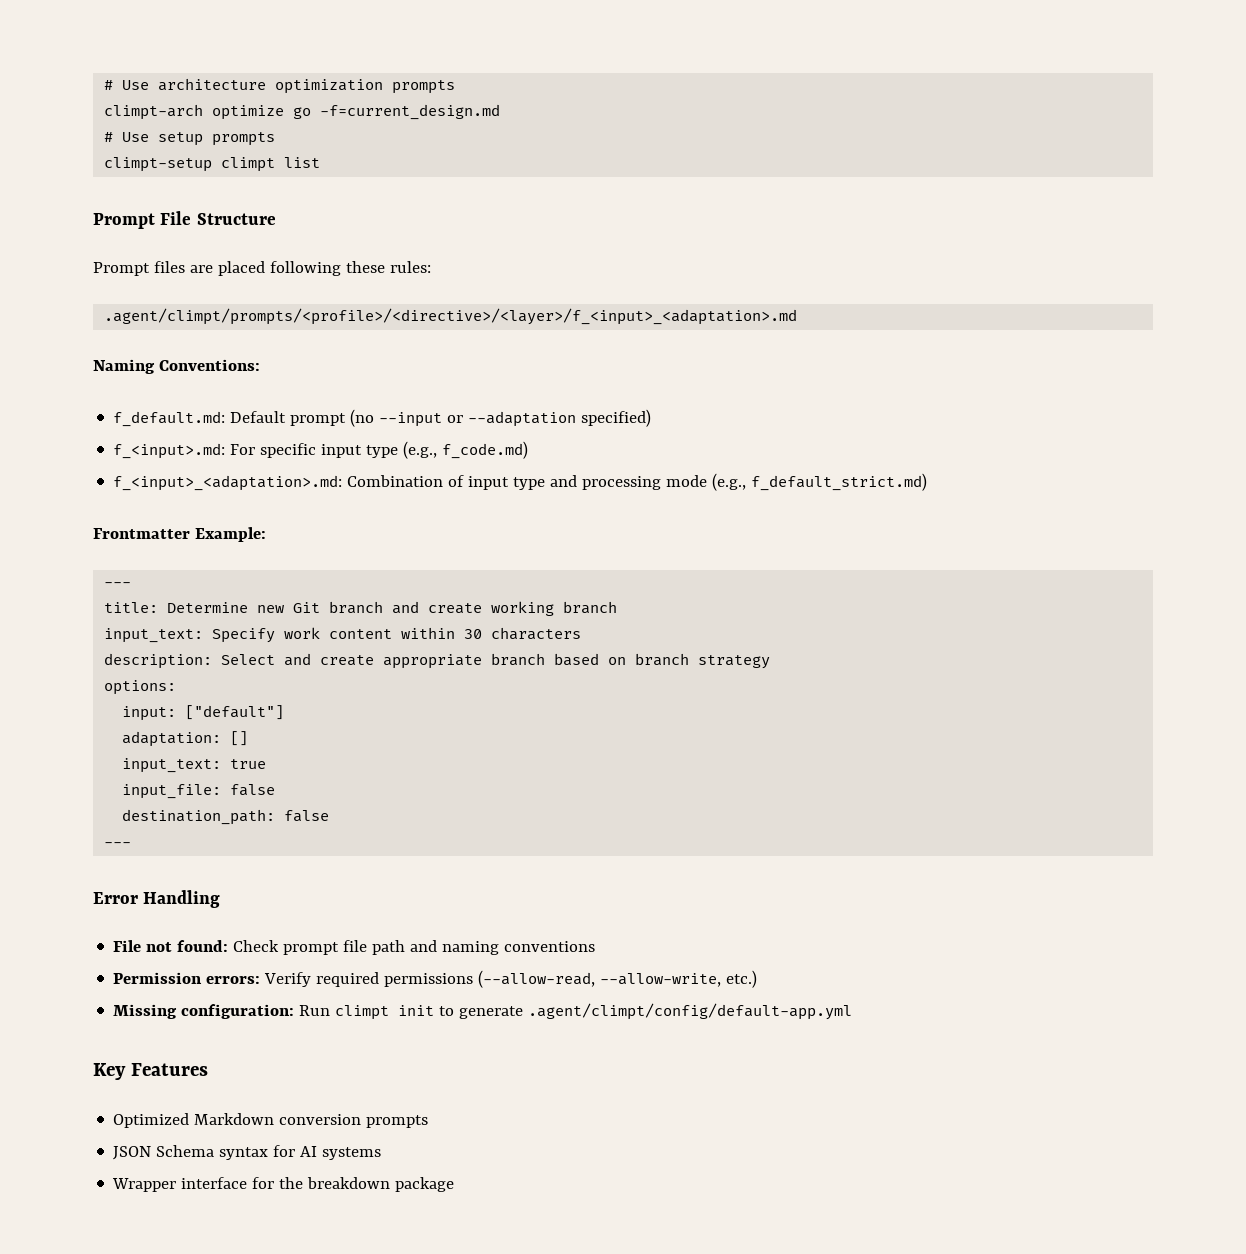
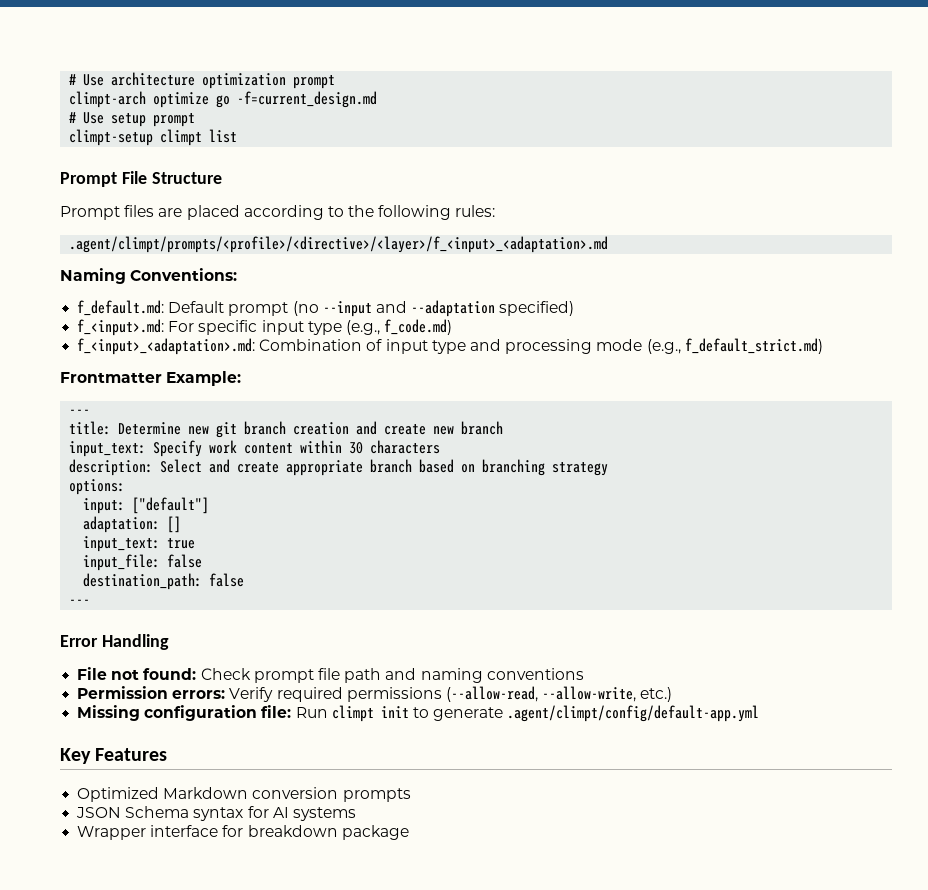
[392,80,456,94] prompts -> [293,75,336,89] prompt
[212,132,276,146] prompts -> [153,113,196,127] prompt
[269,261,385,276] following these -> [243,205,452,220] according to the following
[447,415,464,423] or -> [375,301,407,313] and
[293,601,555,616] Git branch and create working -> [216,421,455,438] git branch creation and create new
[635,653,690,666] branch -> [482,459,546,476] branching
[181,1004,295,1019] configuration: -> [144,705,292,721] configuration file:
[279,1177,304,1189] the -> (244, 831) none

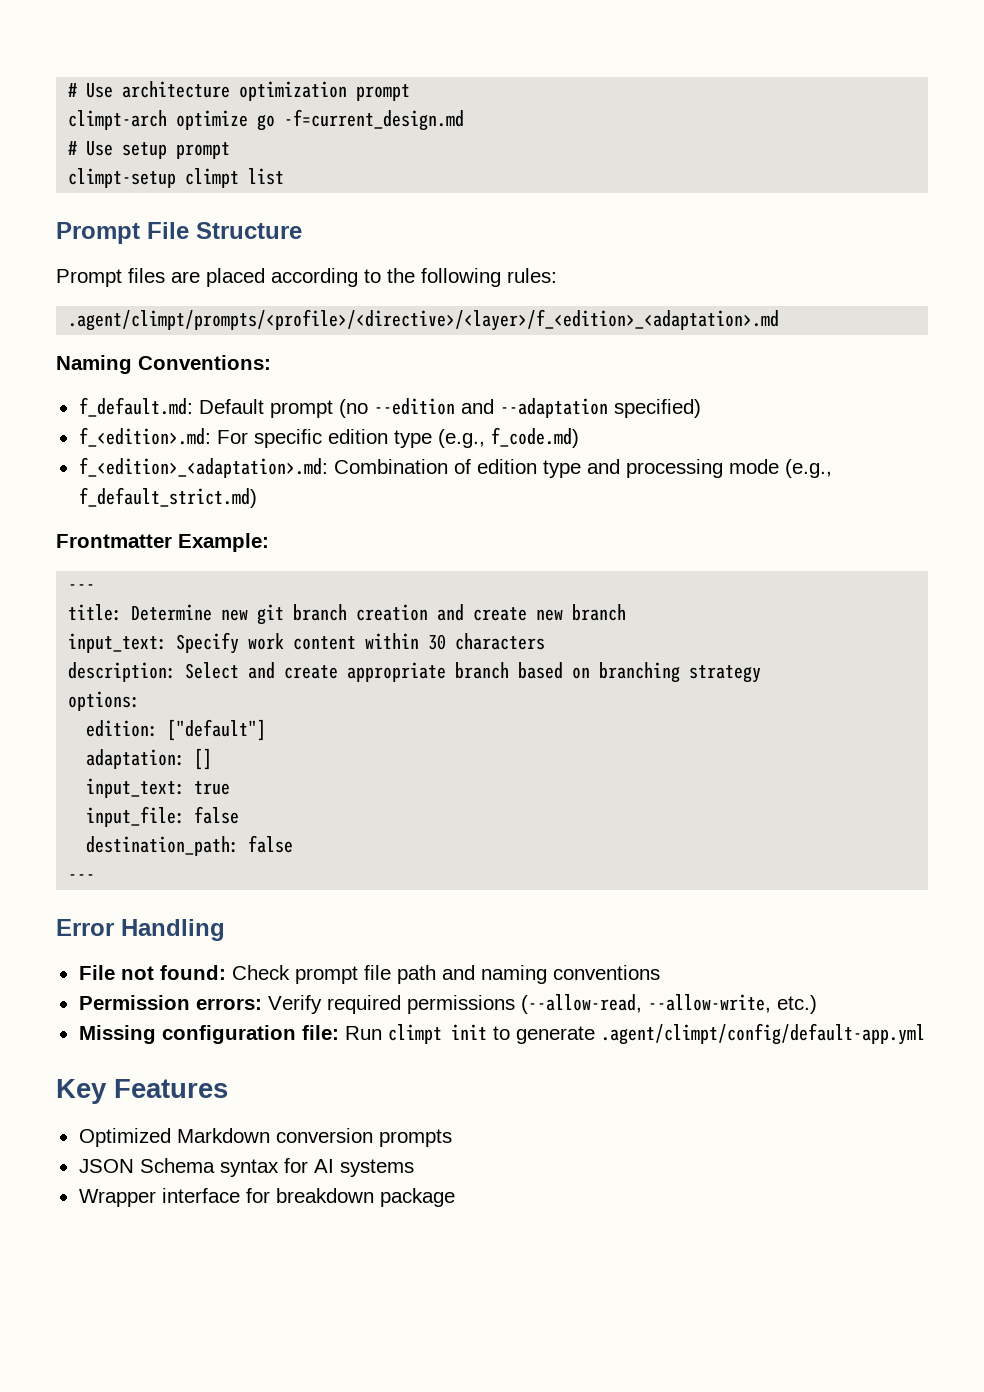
[69,236,609,253] .agent/climpt/prompts/<profile>/<directive>/<layer>/f_<input>_<adaptation>.md -> [68,309,780,331] .agent/climpt/prompts/<profile>/<directive>/<layer>/f_<edition>_<adaptation>.md
[322,301,372,317] --input -> [373,398,455,415] --edition
[77,319,165,336] f_<input>.md: -> [78,427,211,447] f_<edition>.md:
[261,320,304,335] input -> [327,429,388,444] edition
[77,338,256,355] f_<input>_<adaptation>.md: -> [78,457,328,478] f_<edition>_<adaptation>.md:
[385,339,428,354] input -> [476,459,537,474] edition
[83,498,126,514] input: -> [86,720,159,737] edition:

